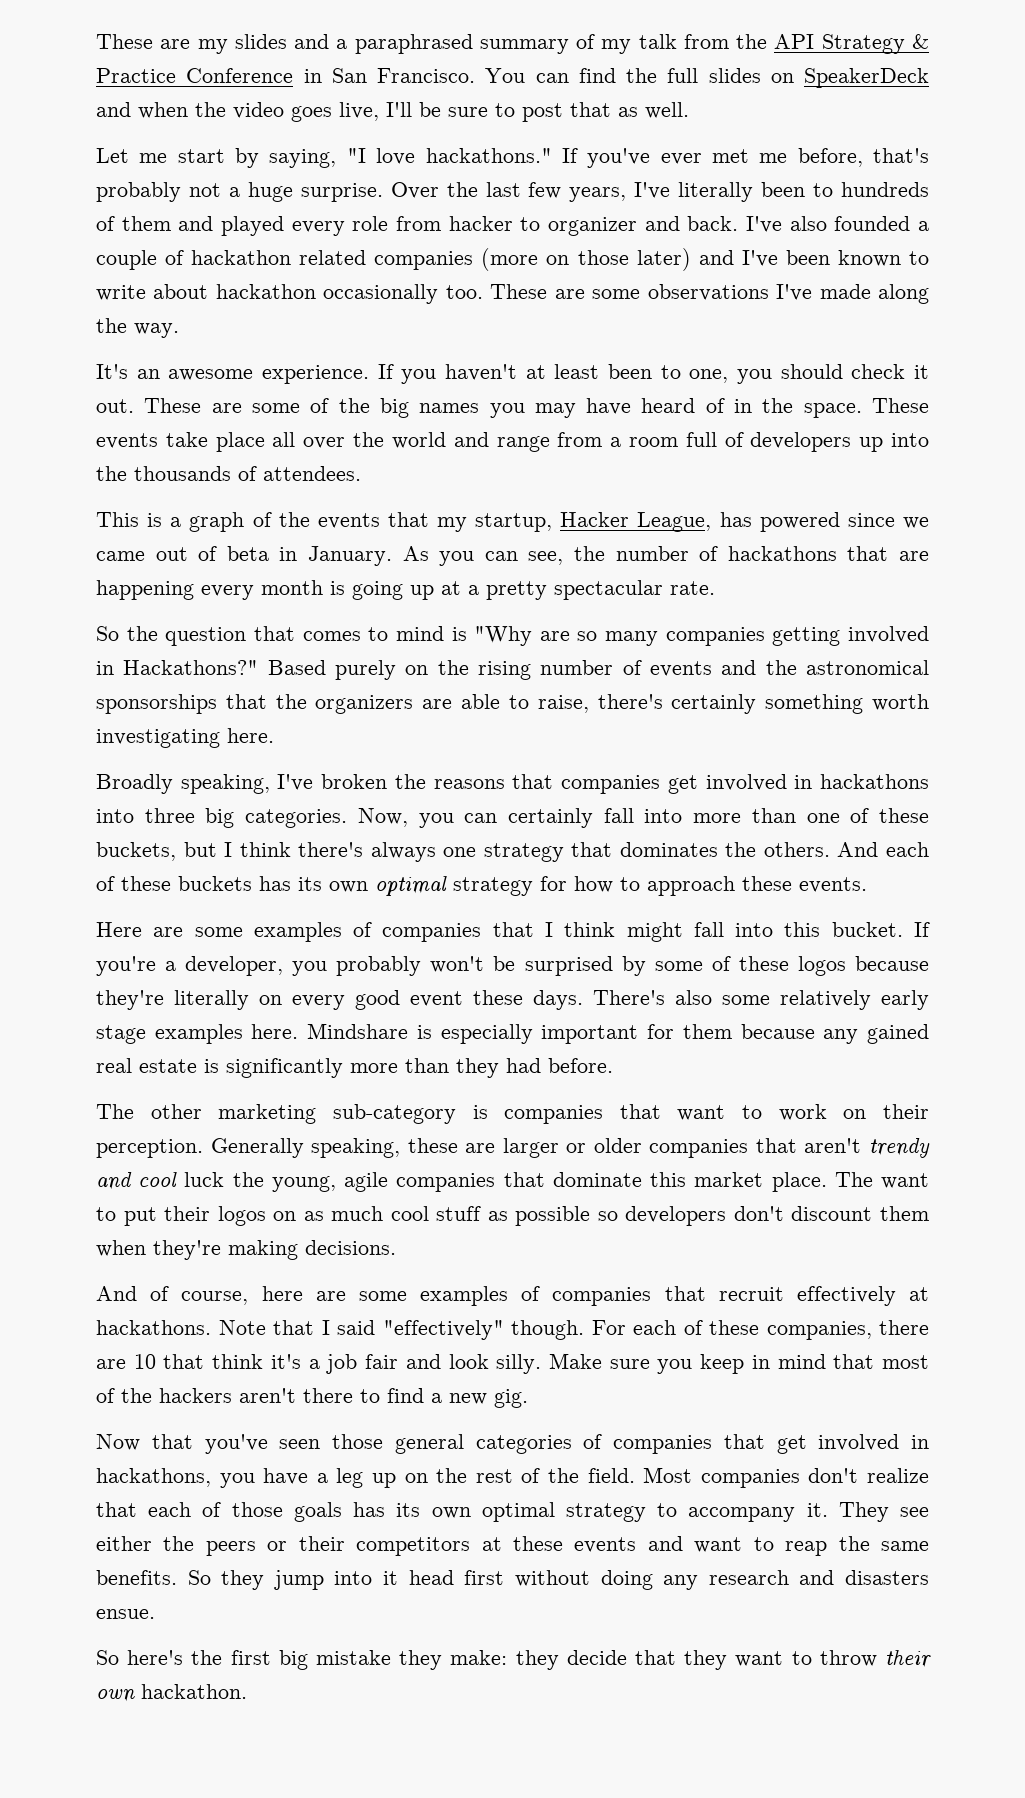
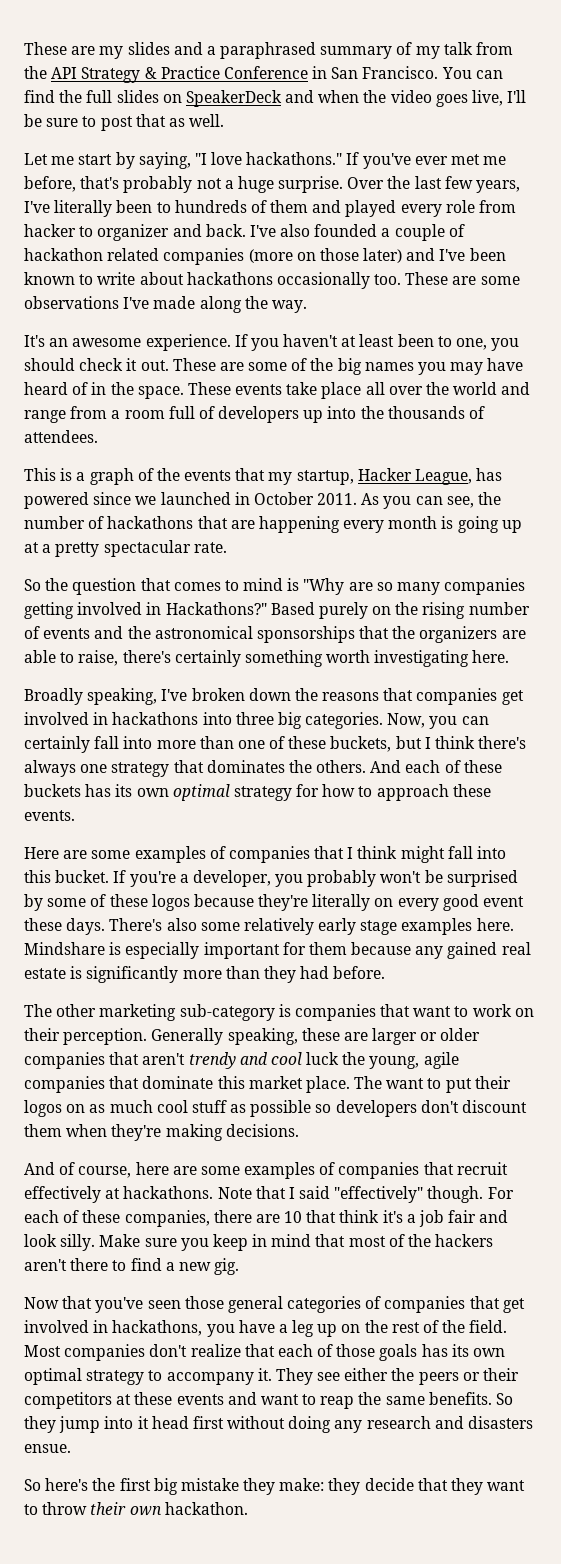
[215,284,316,299] hackathon -> [186,272,273,285] hackathons
[96,546,392,566] came out of beta in January. -> [160,492,358,505] launched in October 2011.
(388, 781) none -> [248,688,291,701] down

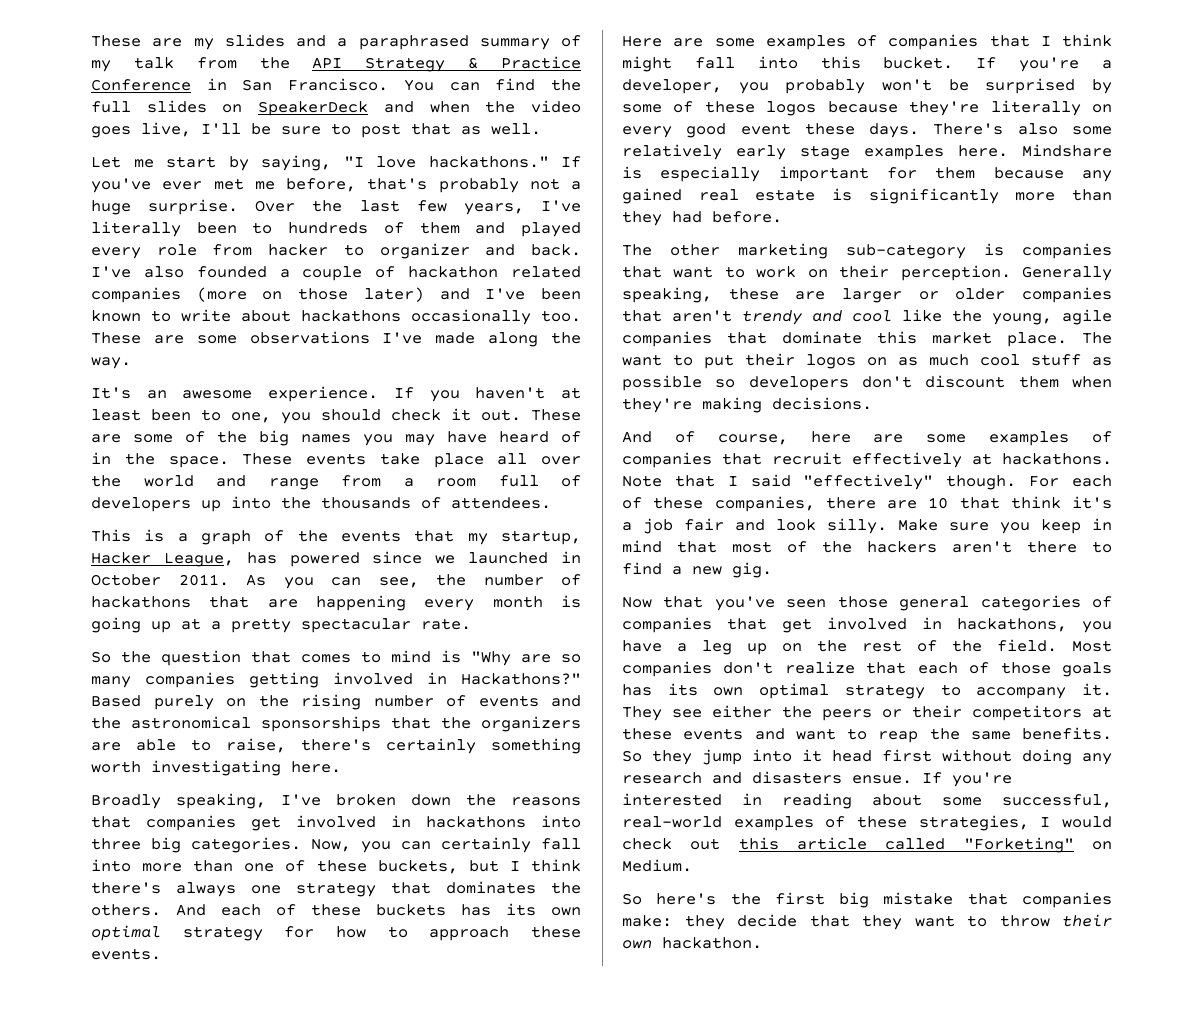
[306,1052,340,1065] luck -> [902,309,942,322] like
(71, 1448) none -> [922,772,1012,787] [622,793,1112,809] [622,815,1112,831] [622,837,1112,853] [622,859,692,872] If you're interested in reading about some successful, real-world examples of these strategies, I would check out this article called "Forketing" on Medium.
[243,1478,276,1495] they -> [967,892,1112,908] that companies

